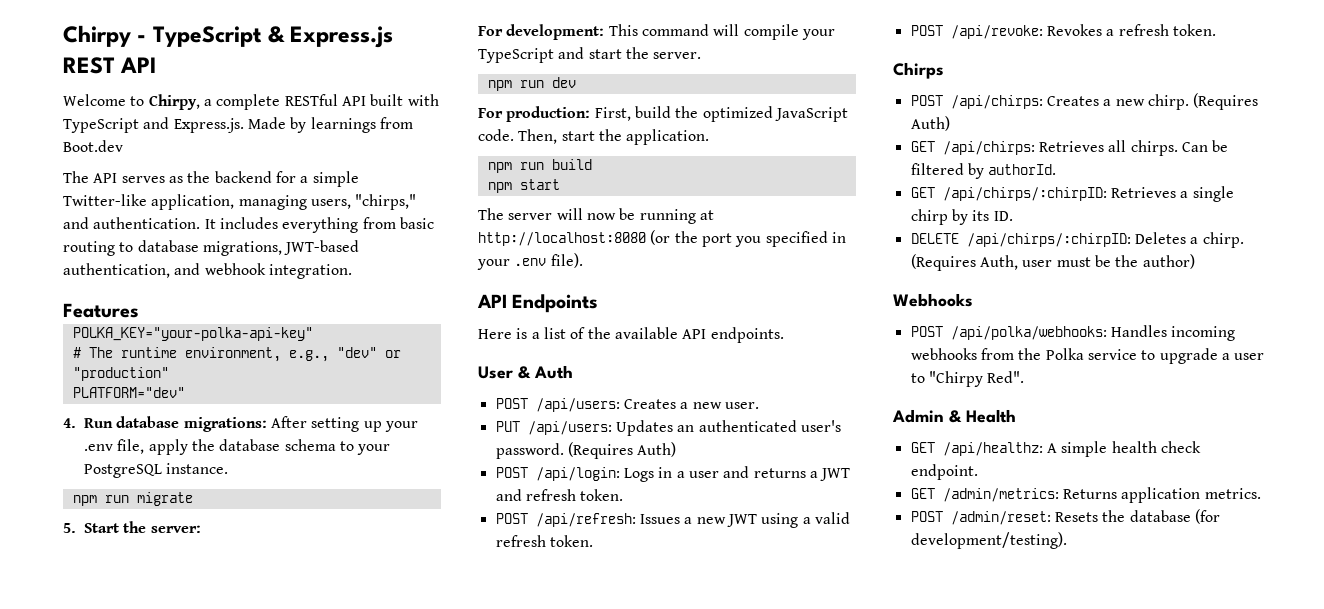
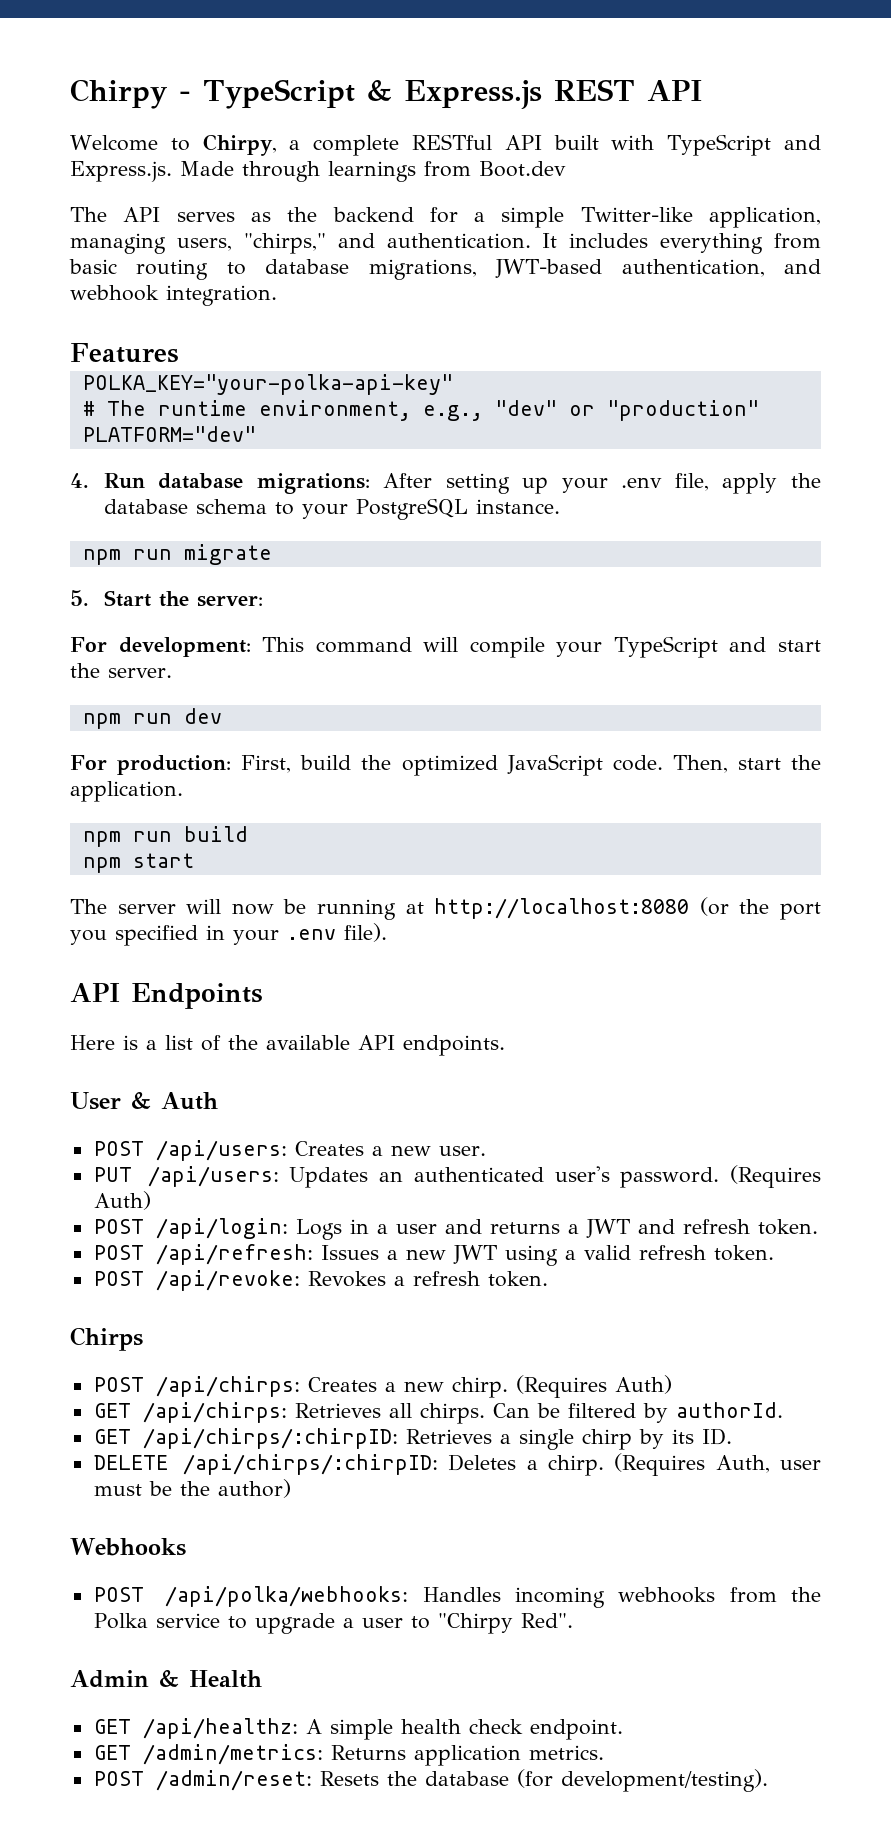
[290,117,307,133] by -> [242,161,320,182] through

